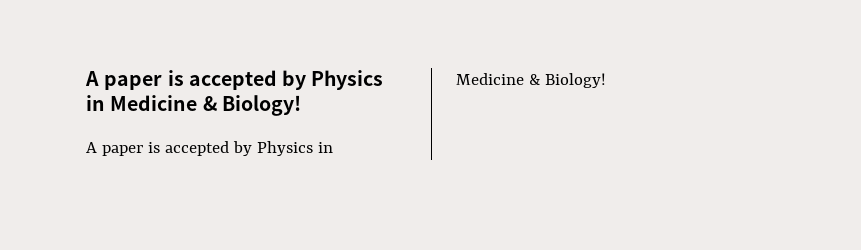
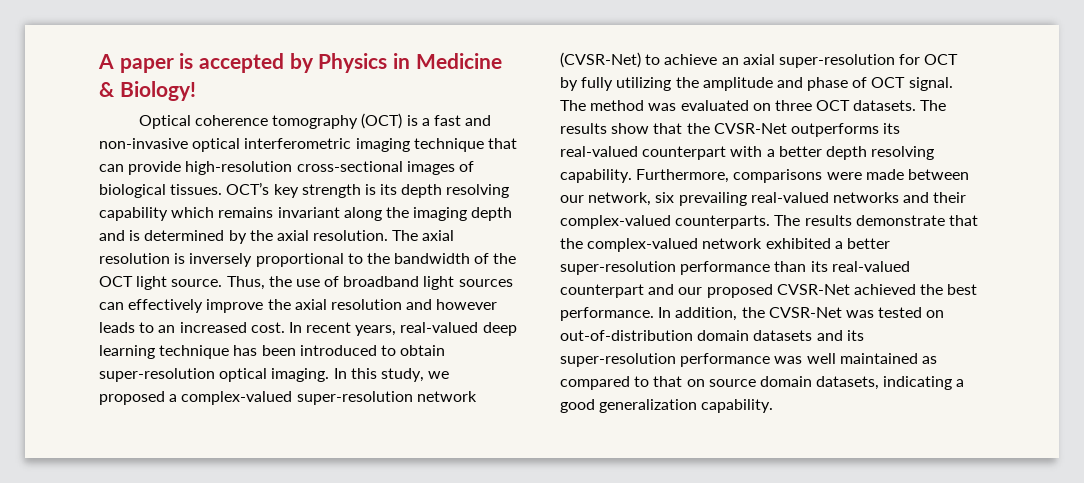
[86,141,333,156] [456,73,606,88] A paper is accepted by Physics in Medicine & Biology! -> [138,113,492,129] [99,138,517,152] [99,161,474,175] [99,182,510,198] [99,207,513,221] [99,230,455,244] [99,253,517,267] [99,276,513,290] [99,299,498,313] [99,322,517,336] [99,345,446,359] [99,368,450,382] [99,391,477,405] [560,52,959,68] [560,77,953,91] [560,100,947,111] [560,123,901,137] [560,146,935,160] [560,169,969,183] [560,192,967,206] [560,215,978,229] [560,238,890,252] [560,261,910,275] [560,284,978,298] [560,307,945,321] [560,330,864,341] [560,353,937,367] [560,376,965,390] [560,399,774,413] Optical coherence tomography (OCT) is a fast and non-invasive optical interferometric imaging technique that can provide high-resolution cross-sectional images of biological tissues. OCT’s key strength is its depth resolving capability which remains invariant along the imaging depth and is determined by the axial resolution. The axial resolution is inversely proportional to the bandwidth of the OCT light source. Thus, the use of broadband light sources can effectively improve the axial resolution and however leads to an increased cost. In recent years, real-valued deep learning technique has been introduced to obtain super-resolution optical imaging. In this study, we proposed a complex-valued super-resolution network (CVSR-Net) to achieve an axial super-resolution for OCT by fully utilizing the amplitude and phase of OCT signal. The method was evaluated on three OCT datasets. The results show that the CVSR-Net outperforms its real-valued counterpart with a better depth resolving capability. Furthermore, comparisons were made between our network, six prevailing real-valued networks and their complex-valued counterparts. The results demonstrate that the complex-valued network exhibited a better super-resolution performance than its real-valued counterpart and our proposed CVSR-Net achieved the best performance. In addition, the CVSR-Net was tested on out-of-distribution domain datasets and its super-resolution performance was well maintained as compared to that on source domain datasets, indicating a good generalization capability.

